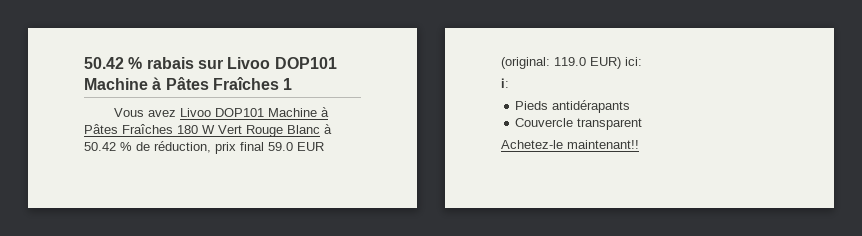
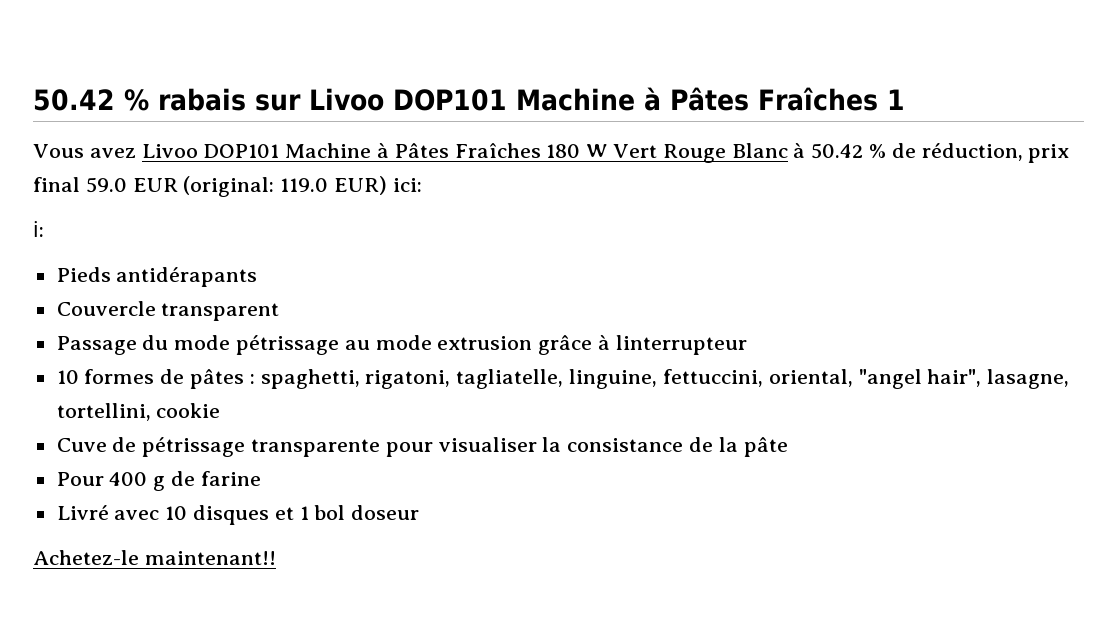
(643, 124) none -> [56,335,747,355] [56,369,1070,389] [56,403,221,421] [56,437,788,457] [56,471,261,491] [56,505,420,525] // Passage du mode pétrissage au mode extrusion grâce à linterrupteur // 10 formes de pâtes : spaghetti, rigatoni, tagliatelle, linguine, fettuccini, oriental, "angel hair", lasagne, tortellini, cookie // Cuve de pétrissage transparente pour visualiser la consistance de la pâte // Pour 400 g de farine // Livré avec 10 disques et 1 bol doseur

